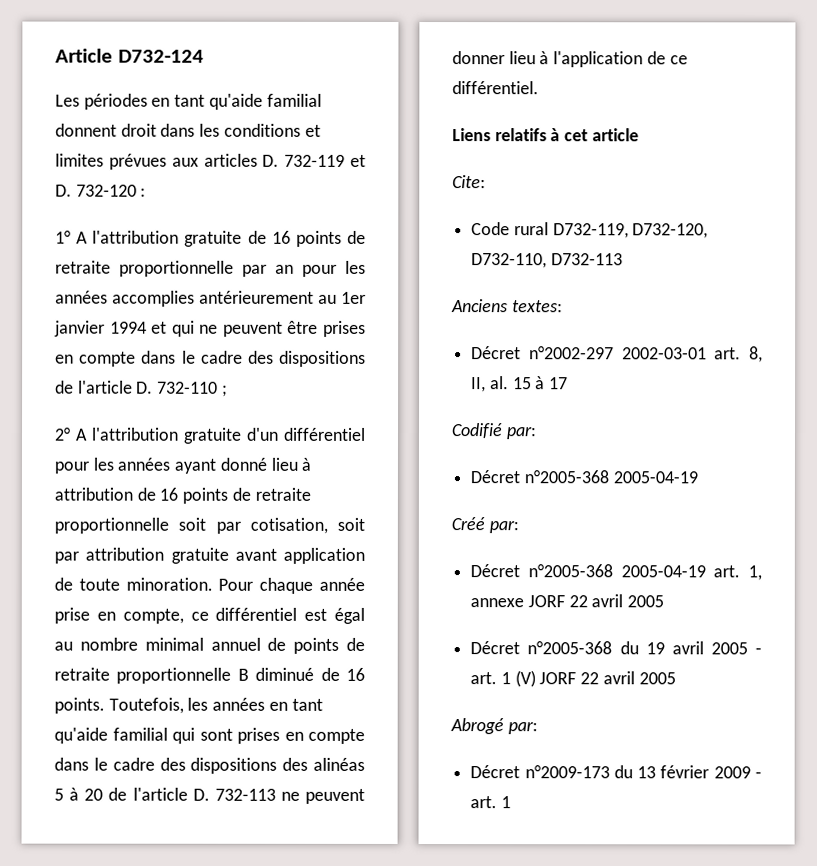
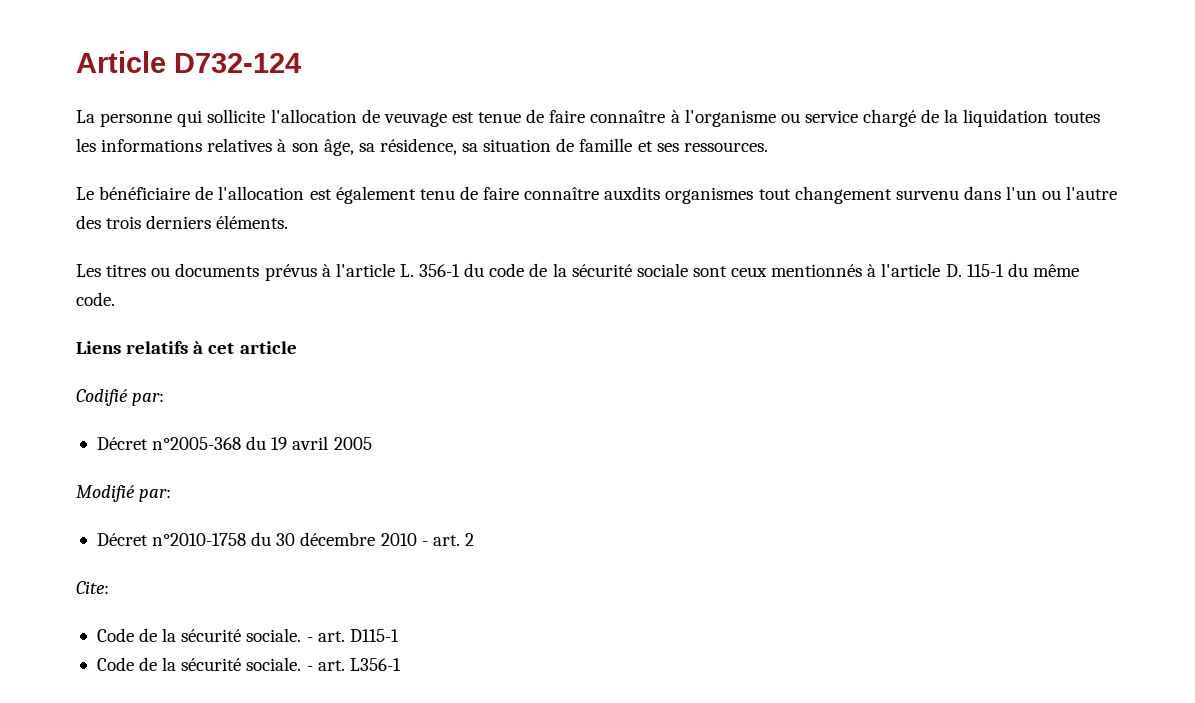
[55,93,322,110] [55,123,321,137] [55,153,366,170] [55,184,147,197] [55,230,367,247] [55,260,366,277] [55,290,366,307] [54,320,366,337] [55,350,366,367] [55,380,228,397] [54,427,366,444] [54,457,312,474] [54,487,311,504] [54,517,365,534] [54,547,365,564] [54,577,366,594] [54,607,365,624] [54,637,365,654] [54,667,365,684] [54,697,323,714] [54,727,365,744] [54,757,365,774] [54,787,365,804] [452,51,688,68] [452,81,539,95] Les périodes en tant qu'aide familial donnent droit dans les conditions et limites prévues aux articles D. 732-119 et D. 732-120 : // 1° A l'attribution gratuite de 16 points de retraite proportionnelle par an pour les années accomplies antérieurement au 1er janvier 1994 et qui ne peuvent être prises en compte dans le cadre des dispositions de l'article D. 732-110 ; // 2° A l'attribution gratuite d'un différentiel pour les années ayant donné lieu à attribution de 16 points de retraite proportionnelle soit par cotisation, soit par attribution gratuite avant application de toute minoration. Pour chaque année prise en compte, ce différentiel est égal au nombre minimal annuel de points de retraite proportionnelle B diminué de 16 points. Toutefois, les années en tant qu'aide familial qui sont prises en compte dans le cadre des dispositions des alinéas 5 à 20 de l'article D. 732-113 ne peuvent donner lieu à l'application de ce différentiel. -> [76,109,1100,127] [76,138,768,156] [76,186,1118,204] [76,215,289,229] [76,263,1079,281] [76,292,115,306] La personne qui sollicite l'allocation de veuvage est tenue de faire connaître à l'organisme ou service chargé de la liquidation toutes les informations relatives à son âge, sa résidence, sa situation de famille et ses ressources. // Le bénéficiaire de l'allocation est également tenu de faire connaître auxdits organismes tout changement survenu dans l'un ou l'autre des trois derniers éléments. // Les titres ou documents prévus à l'article L. 356-1 du code de la sécurité sociale sont ceux mentionnés à l'article D. 115-1 du même code.
[452,175,486,189] [471,222,709,239] [471,253,623,269] [451,299,563,313] [471,346,763,363] [471,376,569,393] [451,423,537,440] [470,470,698,484] [451,517,519,534] [470,564,762,581] [470,594,665,608] Cite: // Code rural D732-119, D732-120, D732-110, D732-113 // Anciens textes: // Décret n°2002-297 2002-03-01 art. 8, II, al. 15 à 17 // Codifié par: // Décret n°2005-368 2005-04-19 // Créé par: // Décret n°2005-368 2005-04-19 art. 1, annexe JORF 22 avril 2005 -> [76,389,165,406] Codifié par:
[755,647,762,655] [470,670,676,688] [450,718,538,735] [470,765,762,779] [470,796,511,809] - art. 1 (V) JORF 22 avril 2005 // Abrogé par: // Décret n°2009-173 du 13 février 2009 - art. 1 -> [76,485,172,502] [96,532,474,546] [76,581,109,594] [96,628,399,642] [96,657,401,671] // Modifié par: // Décret n°2010-1758 du 30 décembre 2010 - art. 2 // Cite: // Code de la sécurité sociale. - art. D115-1 // Code de la sécurité sociale. - art. L356-1

